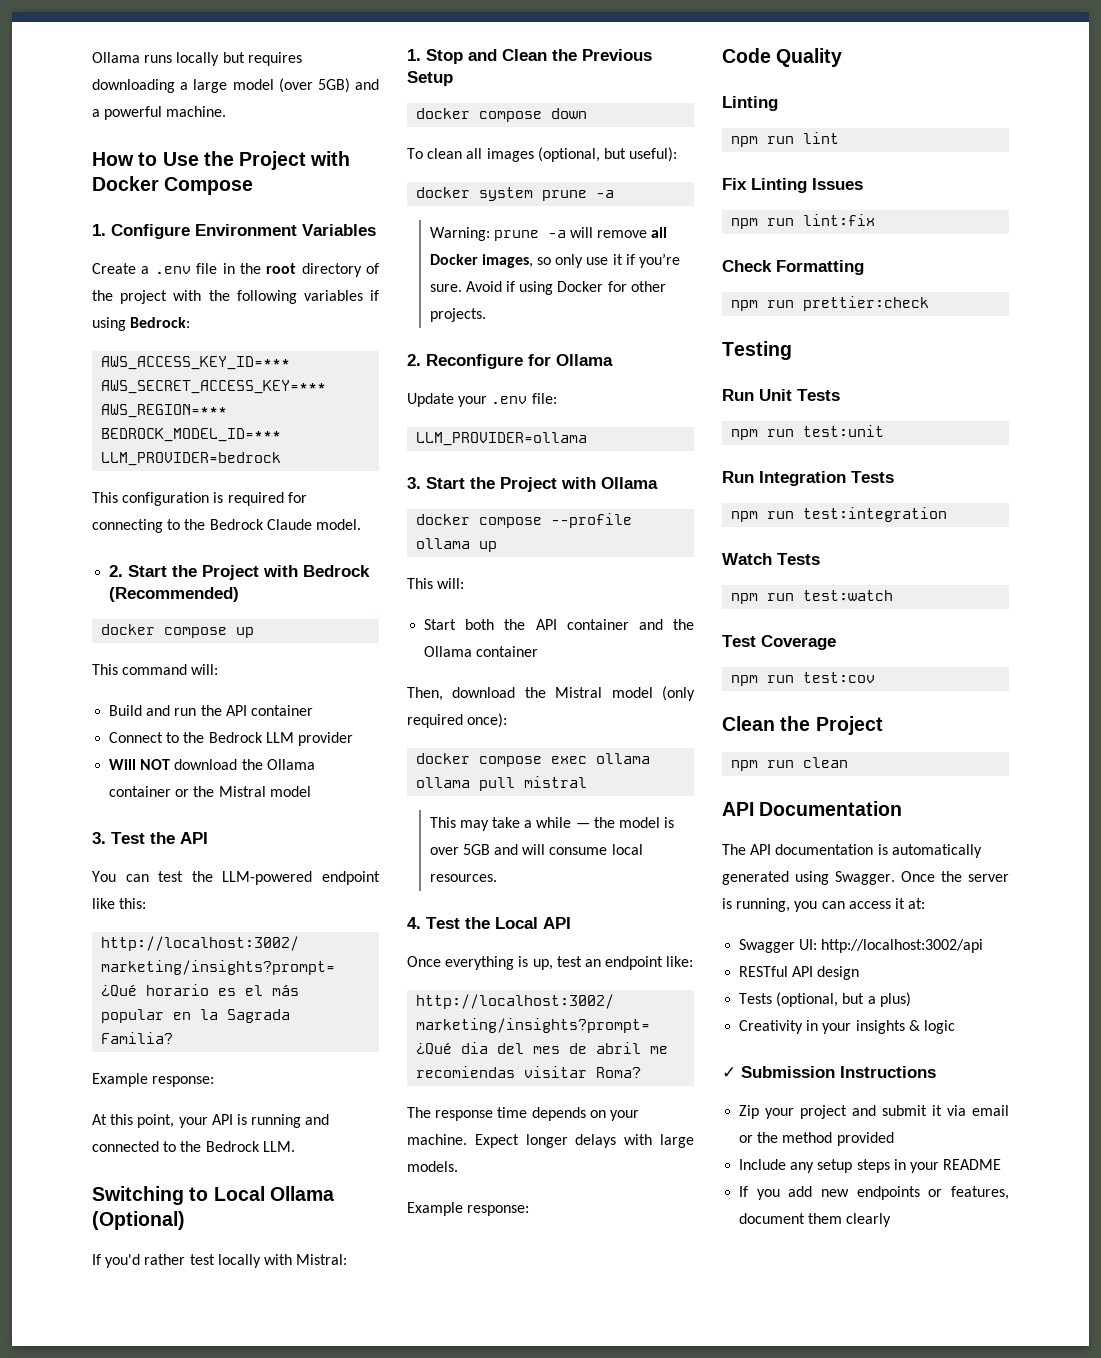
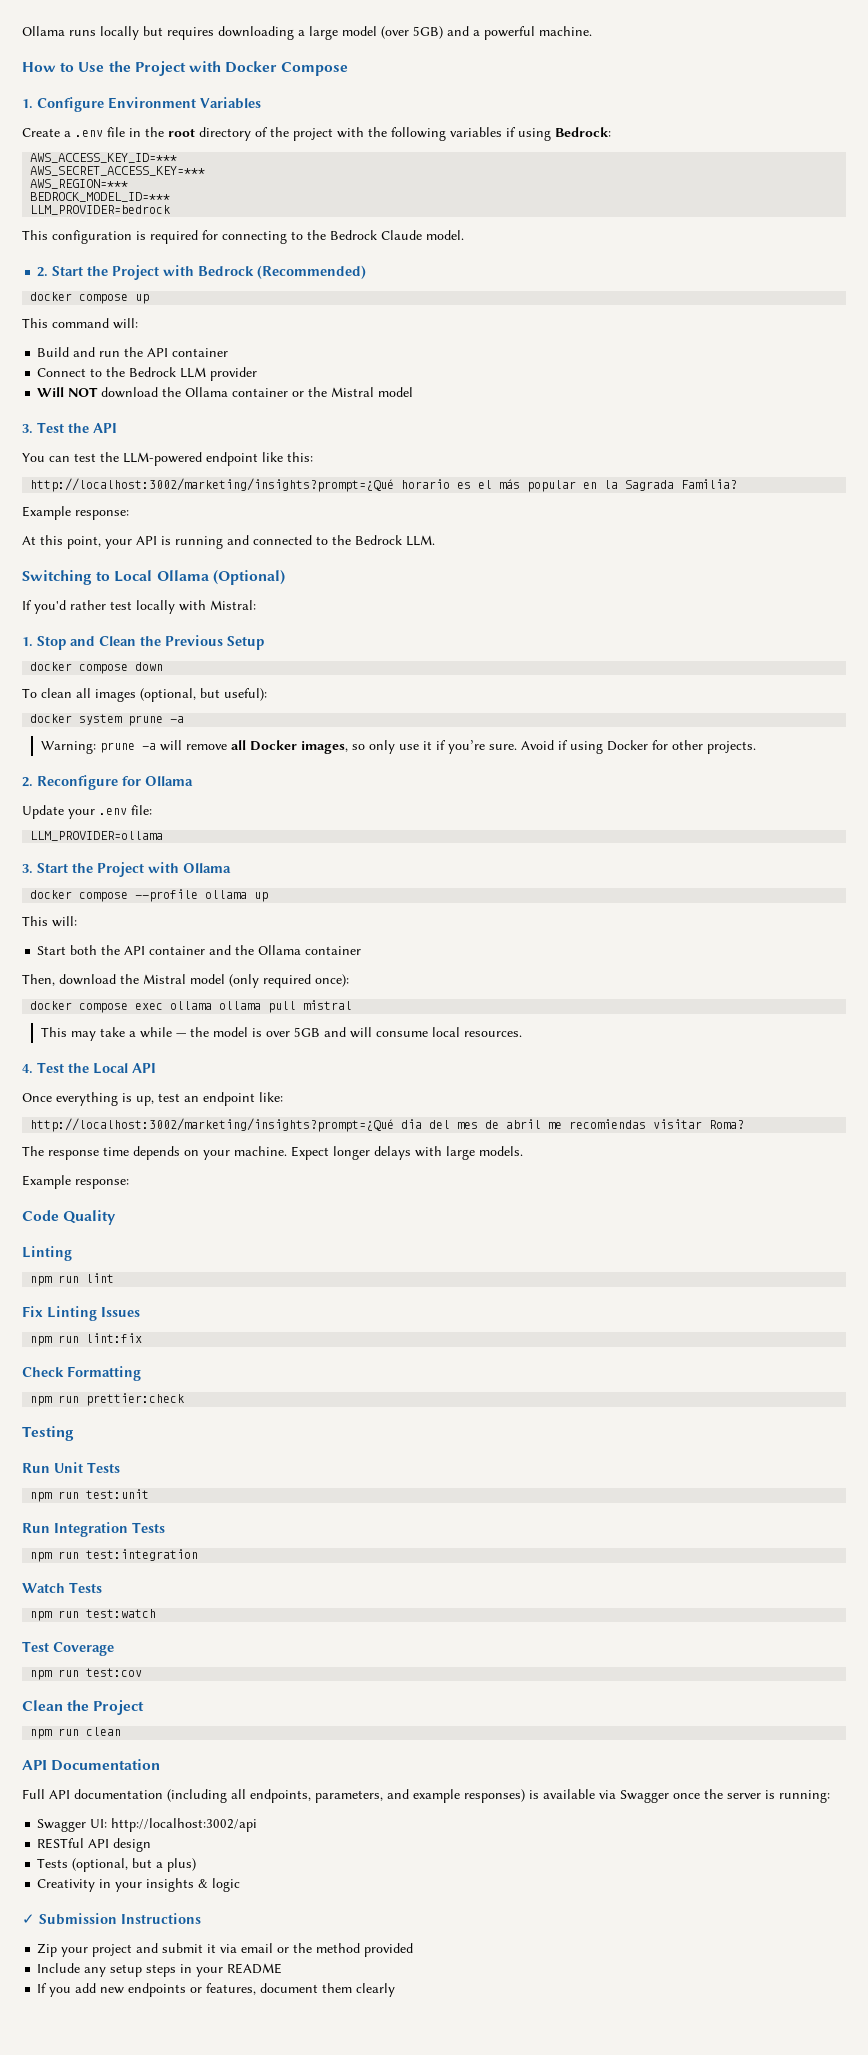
[722,844,746,855] The -> [22,1789,45,1799] Full
[877,844,982,858] [722,871,1009,885] [722,898,926,912] is automatically generated using Swagger. Once the server is running, you can access it at: -> [167,1789,830,1803] (including all endpoints, parameters, and example responses) is available via Swagger once the server is running:

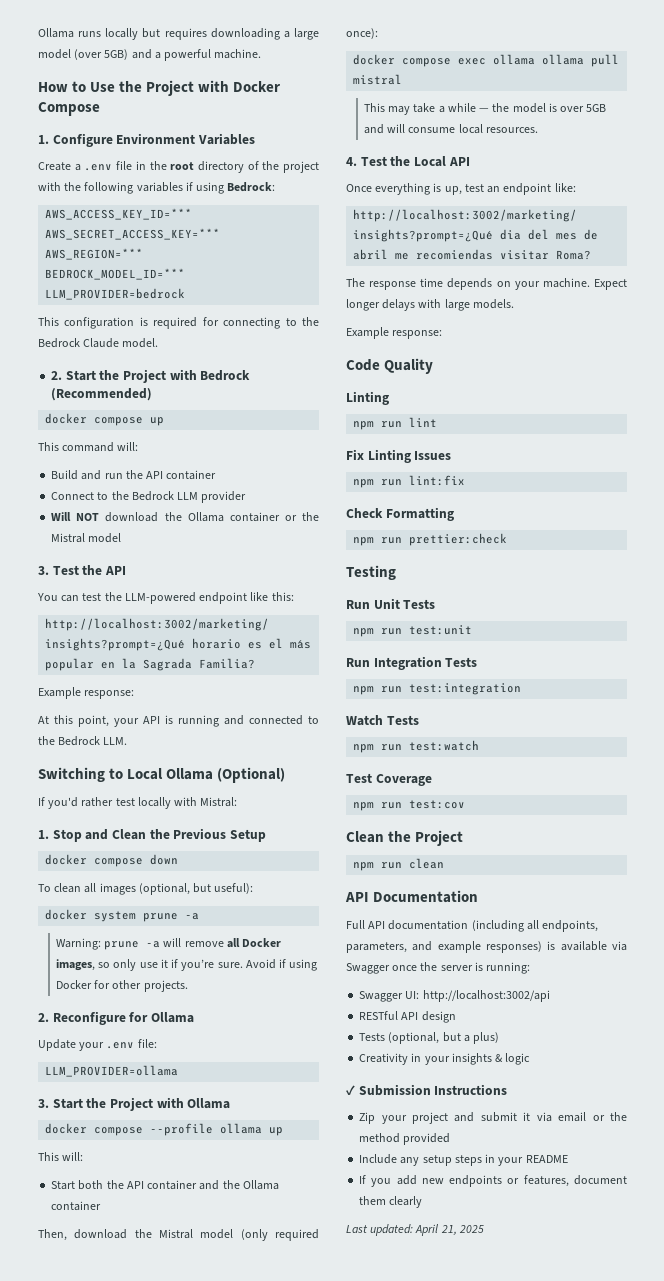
(396, 1990) none -> [346,1224,484,1236] // Last updated: April 21, 2025

